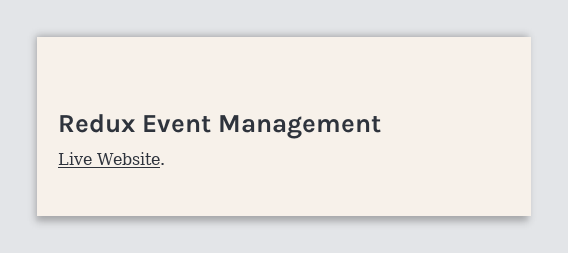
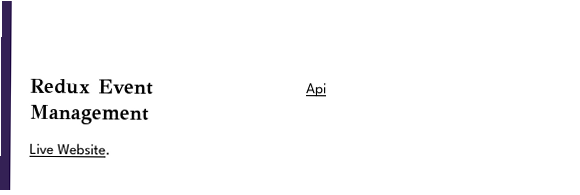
(165, 158) none -> [306,83,327,98] // Api

